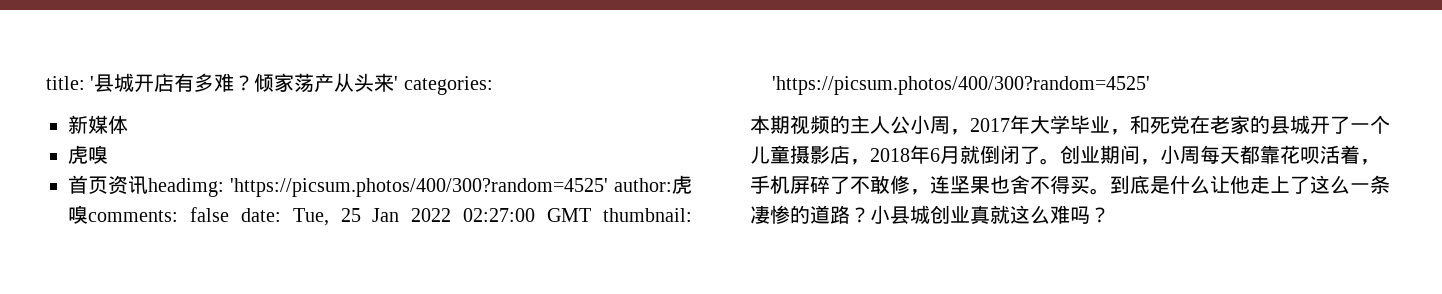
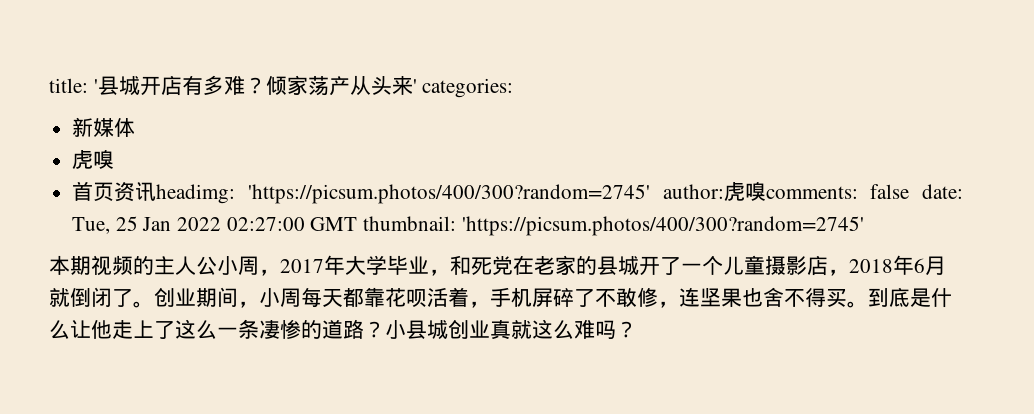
[230,178,608,197] 'https://picsum.photos/400/300?random=4525' -> [247,184,650,204] 'https://picsum.photos/400/300?random=2745'
[772,76,1150,95] 'https://picsum.photos/400/300?random=4525' -> [461,216,864,236] 'https://picsum.photos/400/300?random=2745'

